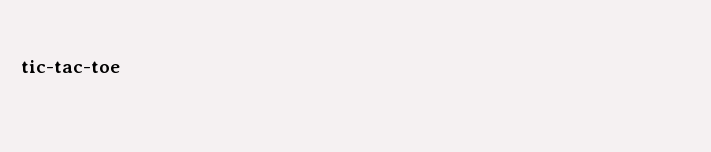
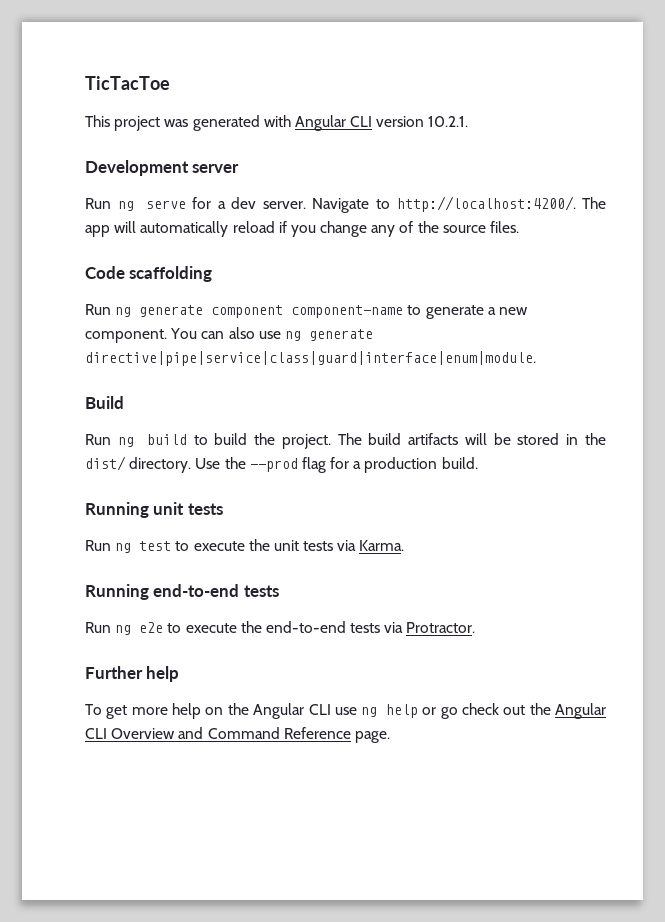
[21,60,120,73] tic-tac-toe -> [85,76,170,90] [85,115,469,131] [85,160,240,176] [85,196,606,213] [85,221,520,237] [85,266,213,282] [85,304,528,319] [85,327,373,343] [85,351,536,366] [85,396,124,409] [85,433,607,449] [85,456,478,473] [85,502,223,518] [85,539,405,553] [85,584,279,600] [85,621,476,635] [85,666,180,682] [85,703,606,719] [85,727,390,743] TicTacToe // This project was generated with Angular CLI version 10.2.1. // Development server // Run ng serve for a dev server. Navigate to http://localhost:4200/. The app will automatically reload if you change any of the source files. // Code scaffolding // Run ng generate component component-name to generate a new component. You can also use ng generate directive|pipe|service|class|guard|interface|enum|module. // Build // Run ng build to build the project. The build artifacts will be stored in the dist/ directory. Use the --prod flag for a production build. // Running unit tests // Run ng test to execute the unit tests via Karma. // Running end-to-end tests // Run ng e2e to execute the end-to-end tests via Protractor. // Further help // To get more help on the Angular CLI use ng help or go check out the Angular CLI Overview and Command Reference page.

